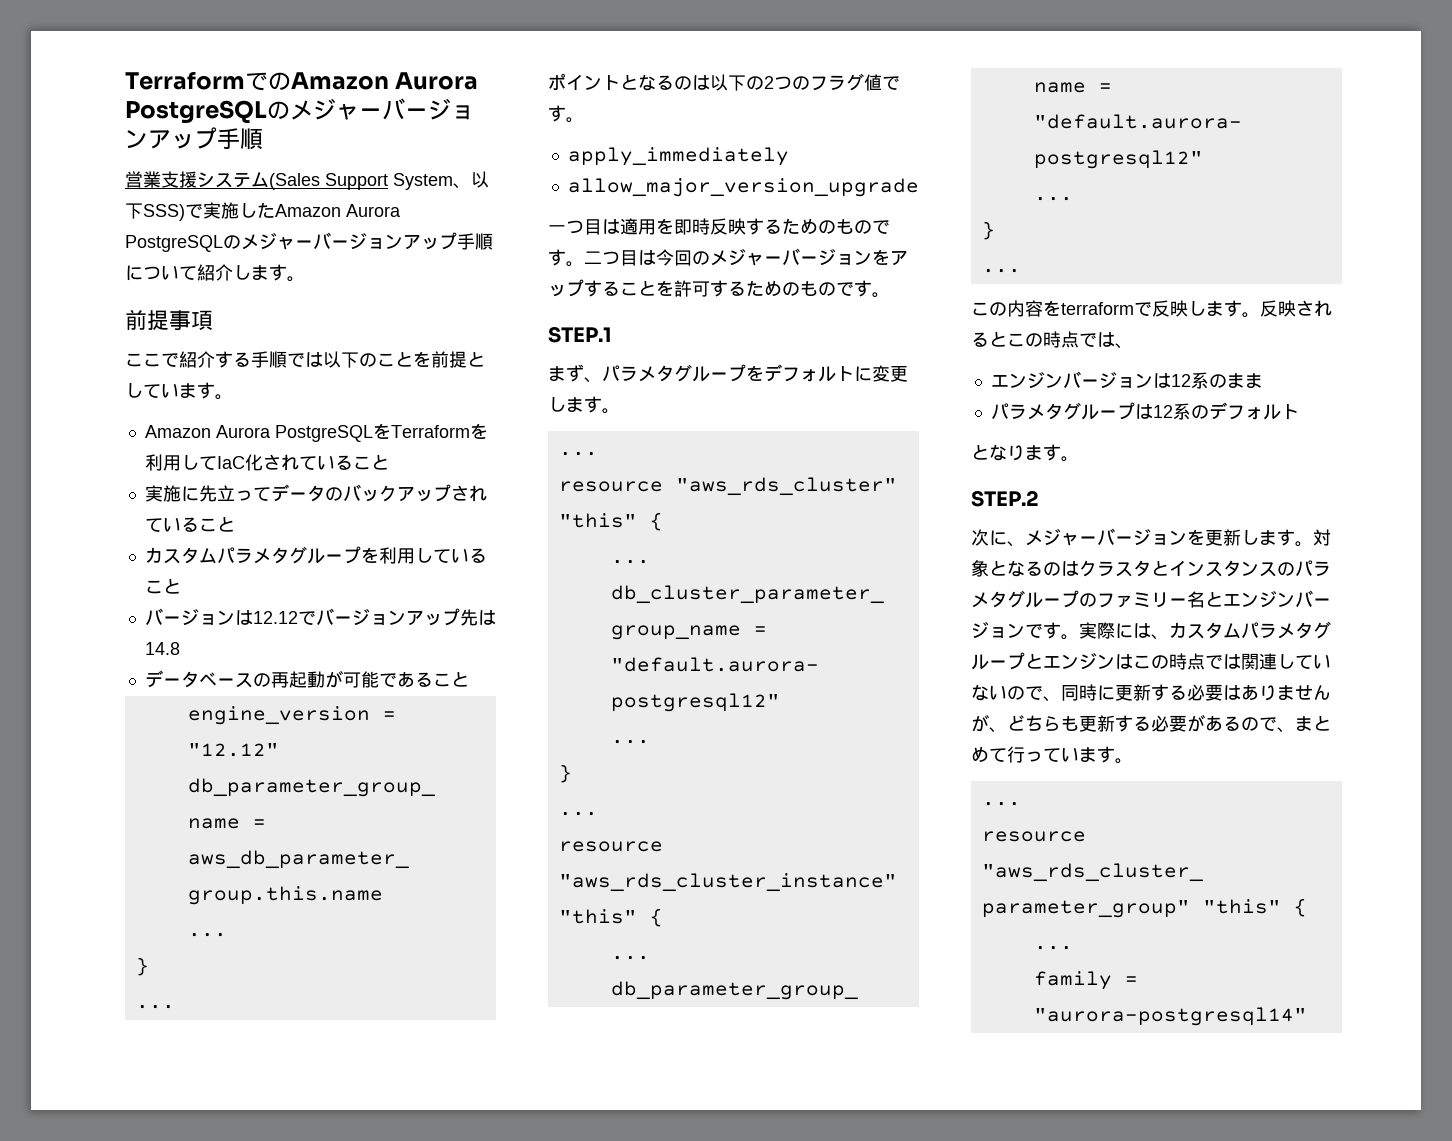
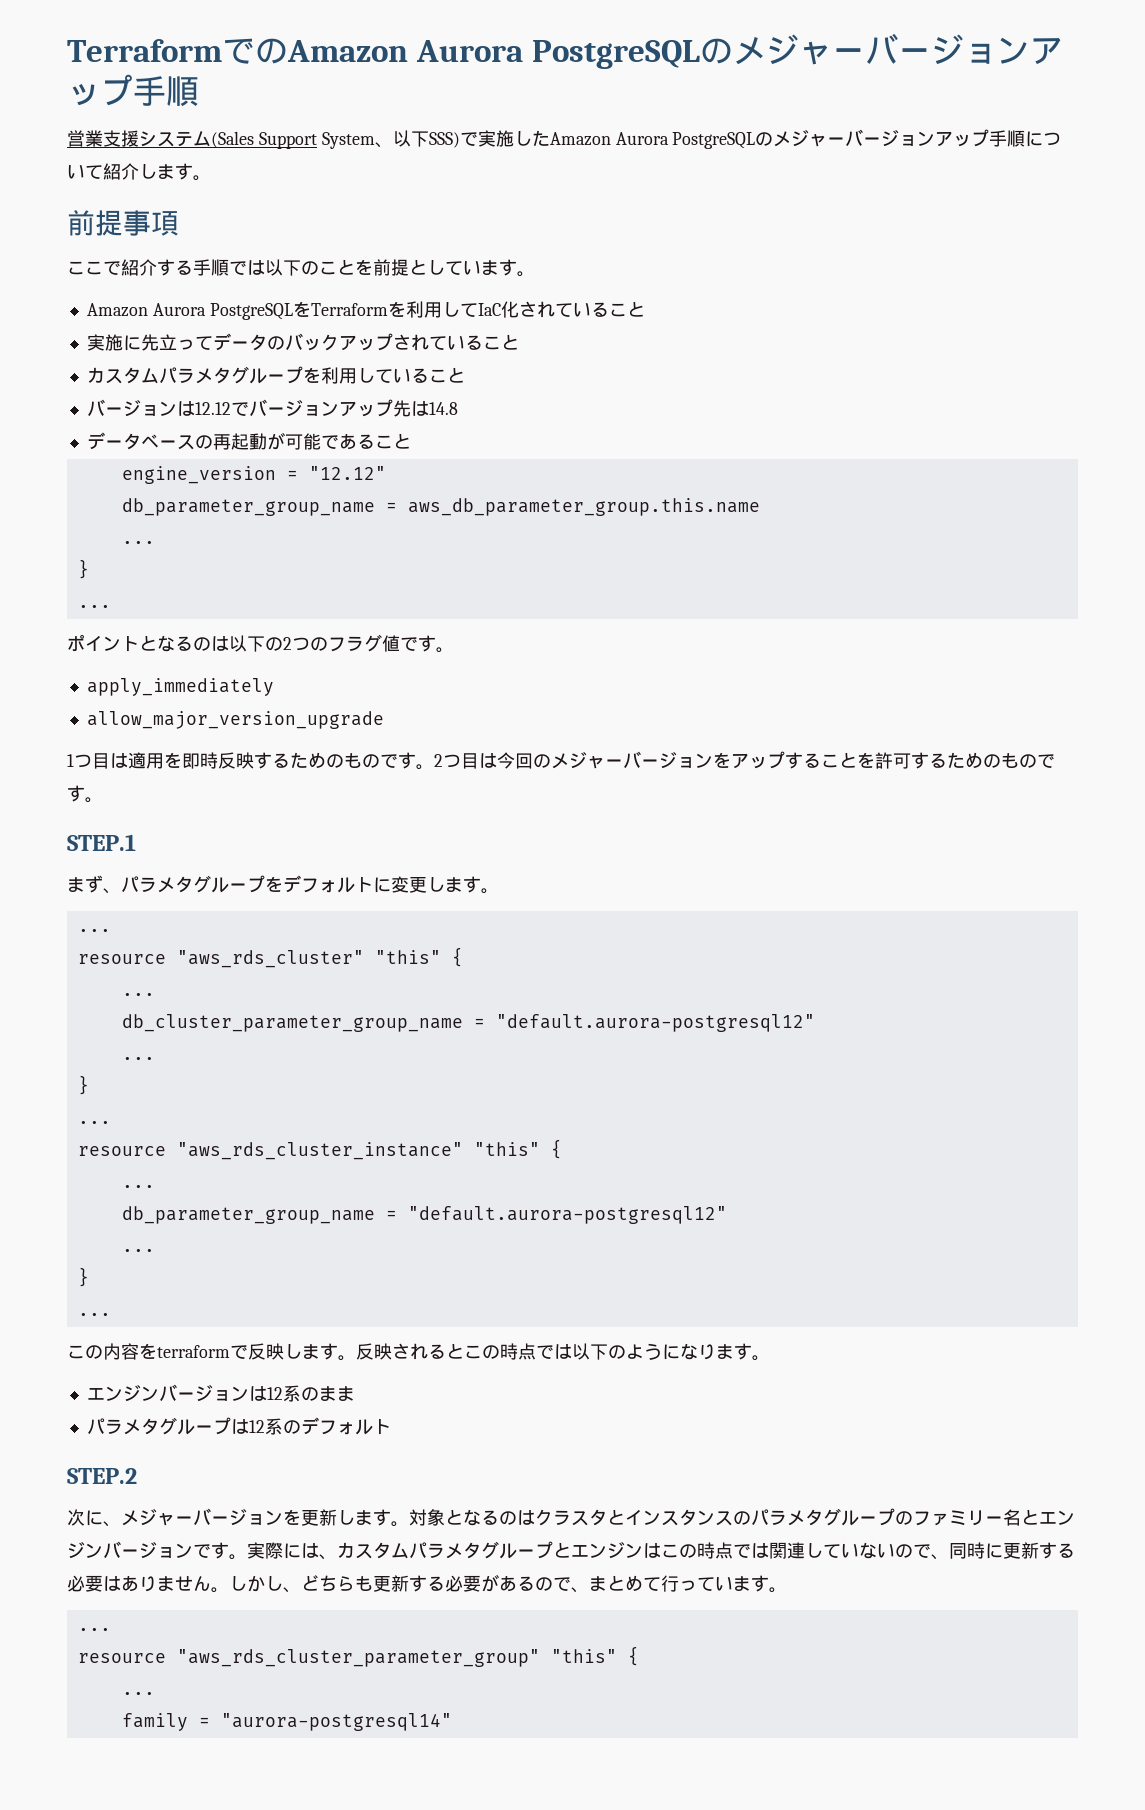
[548,225,566,233] 一 -> [67,754,74,767] 1
[584,251,602,264] 二 -> [434,754,443,767] 2
[1115,343,1133,349] 、 -> [572,1343,770,1361] 以下のようになります。
[971,444,1079,462] // となります。 -> (391, 1427) none
[971,714,989,732] が -> [211,1575,283,1593] 。しかし

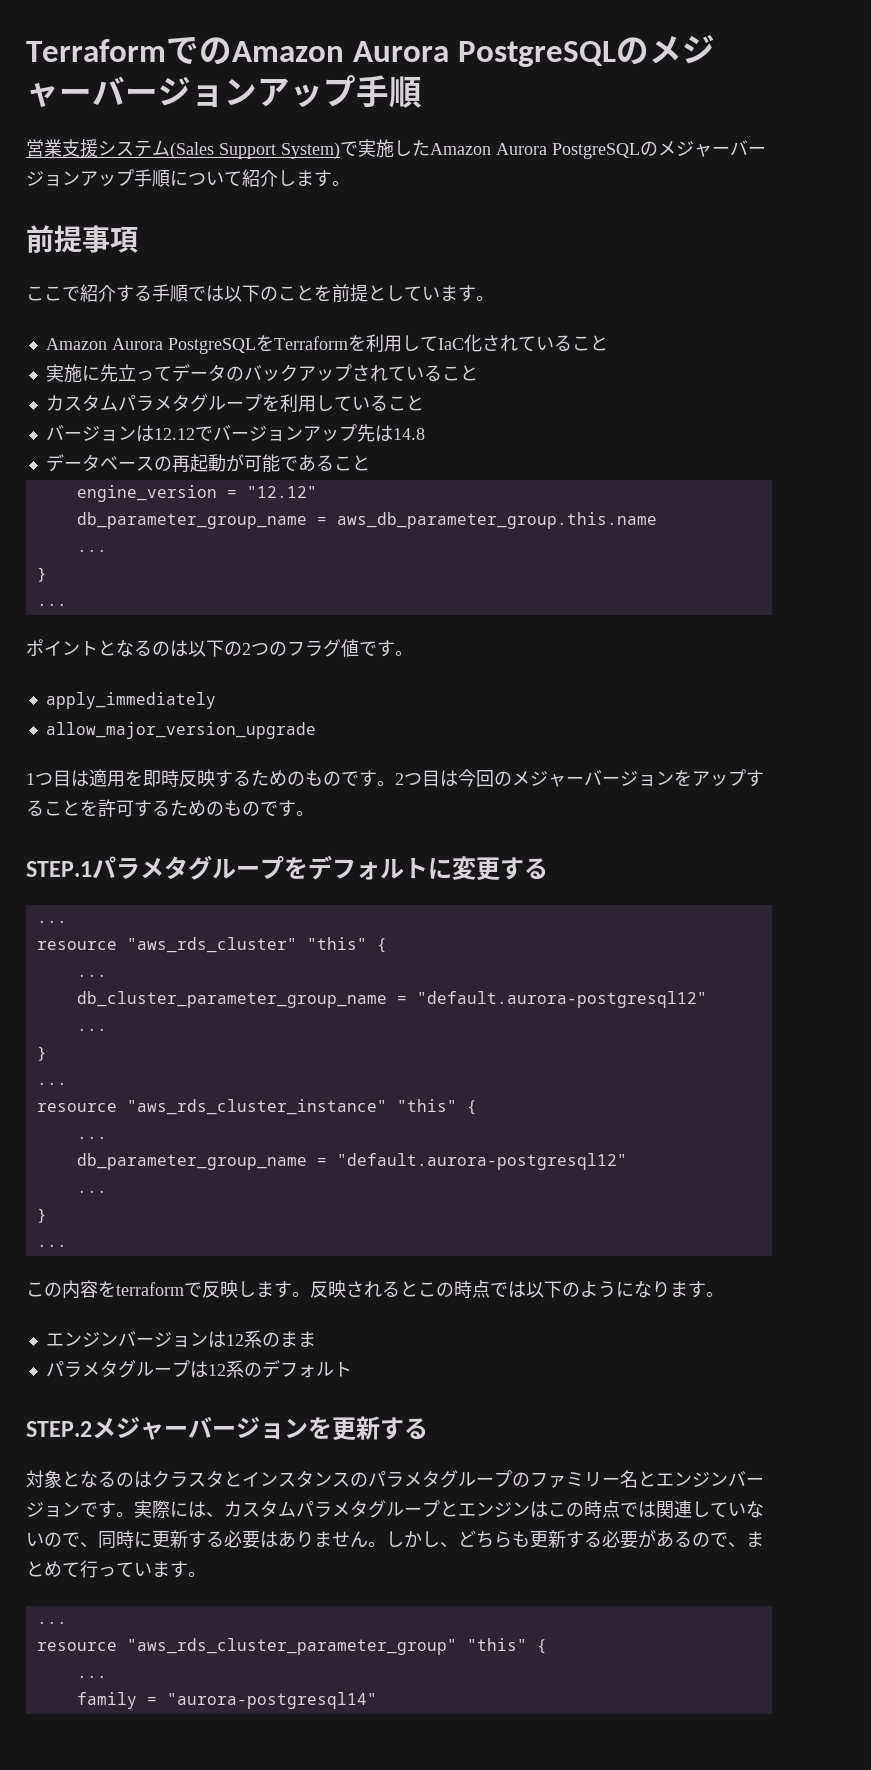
[321,130,460,149] System、以下SSS) -> [281,142,340,159] System)
[67,875,121,894] // まず、 -> (92, 869) none
[427,876,499,894] します。 -> [500,857,548,880] する
[67,1509,121,1527] // 次に、 -> (92, 1429) none
[337,1509,409,1527] します。 -> [380,1417,428,1440] する //

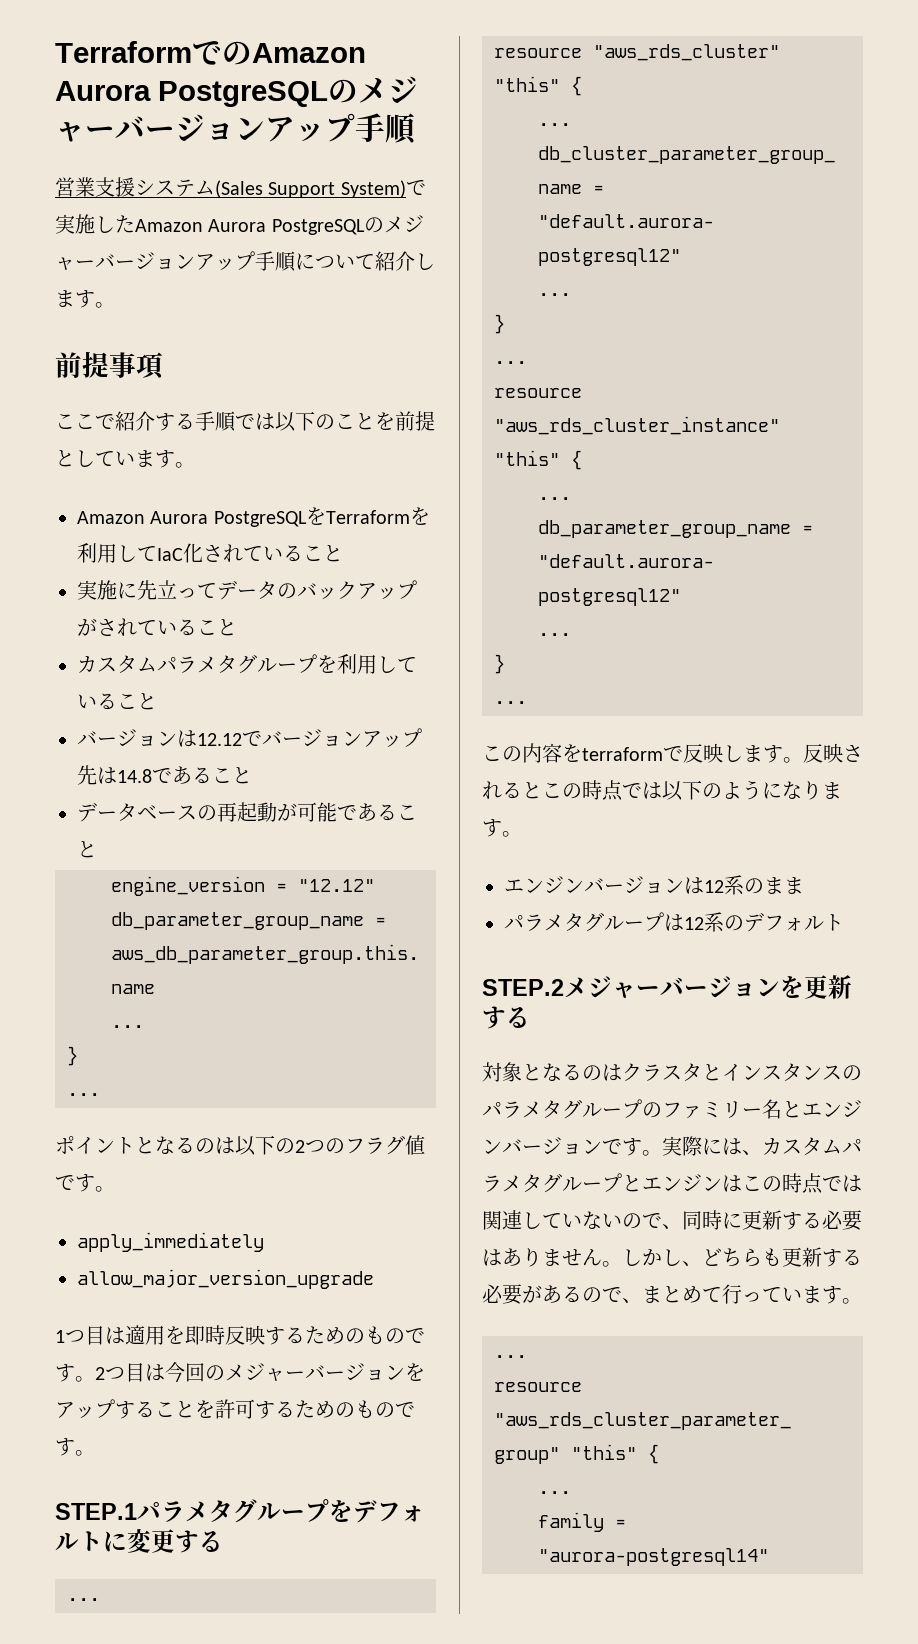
(352, 372) none -> [77,618,97,636] が
(425, 434) none -> [152,766,252,784] であること

